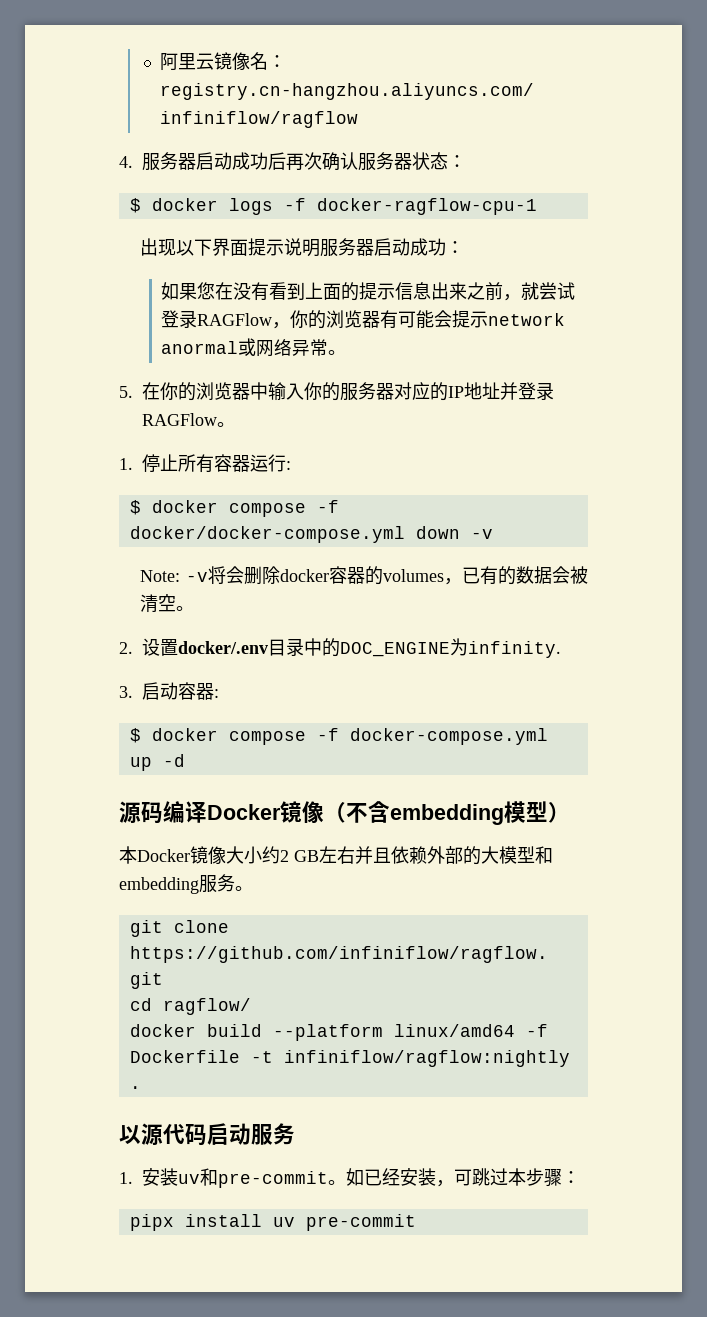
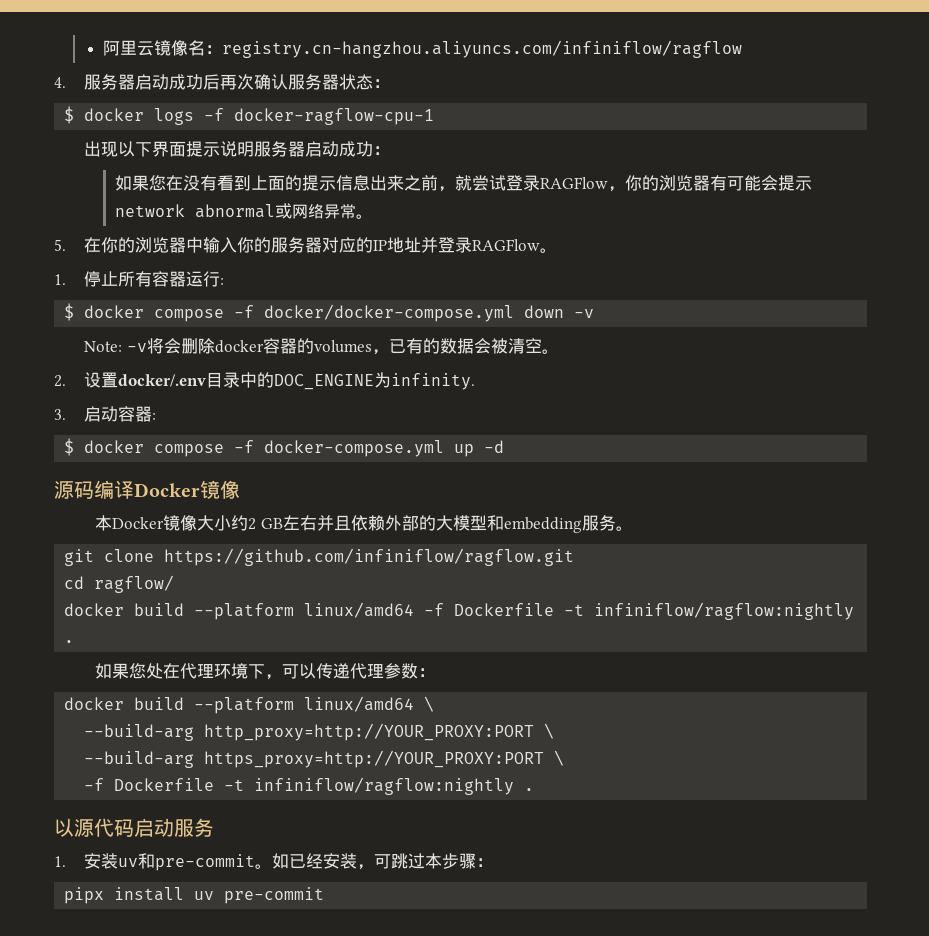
[161,341,239,354] anormal -> [194,204,275,218] abnormal
[324,801,570,825] （不含embedding模型） -> (240, 489) none
(141, 1087) none -> [95,663,436,680] [64,696,435,714] [84,723,555,741] [84,750,565,768] [84,777,535,795] // 如果您处在代理环境下，可以传递代理参数： // docker build --platform linux/amd64 \ // --build-arg http_proxy=http://YOUR_PROXY:PORT \ // --build-arg https_proxy=http://YOUR_PROXY:PORT \ // -f Dockerfile -t infiniflow/ragflow:nightly .

